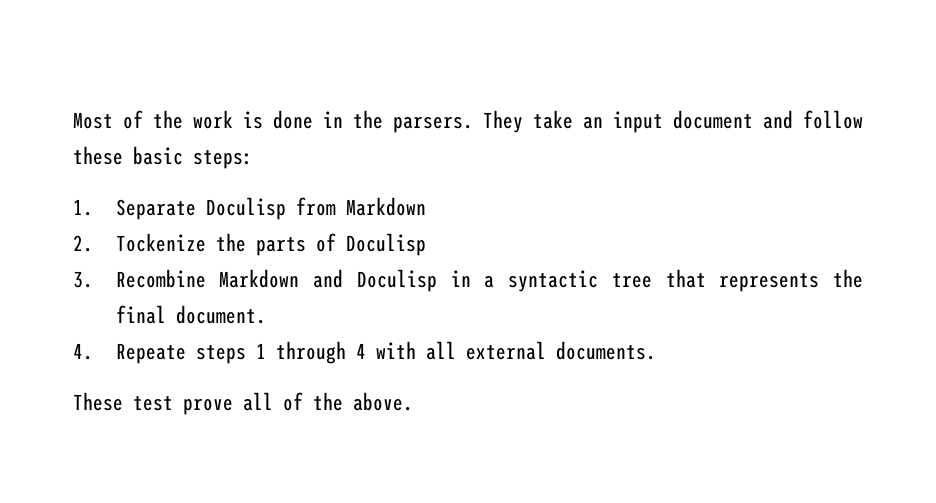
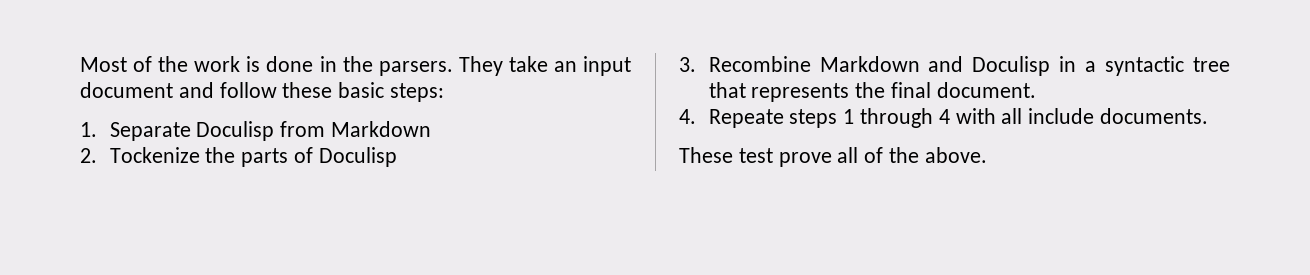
[465,341,546,360] external -> [1028,108,1095,124] include

